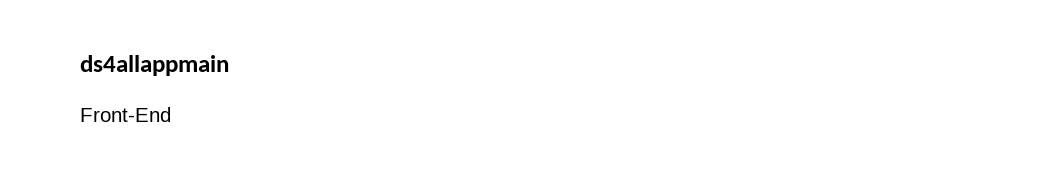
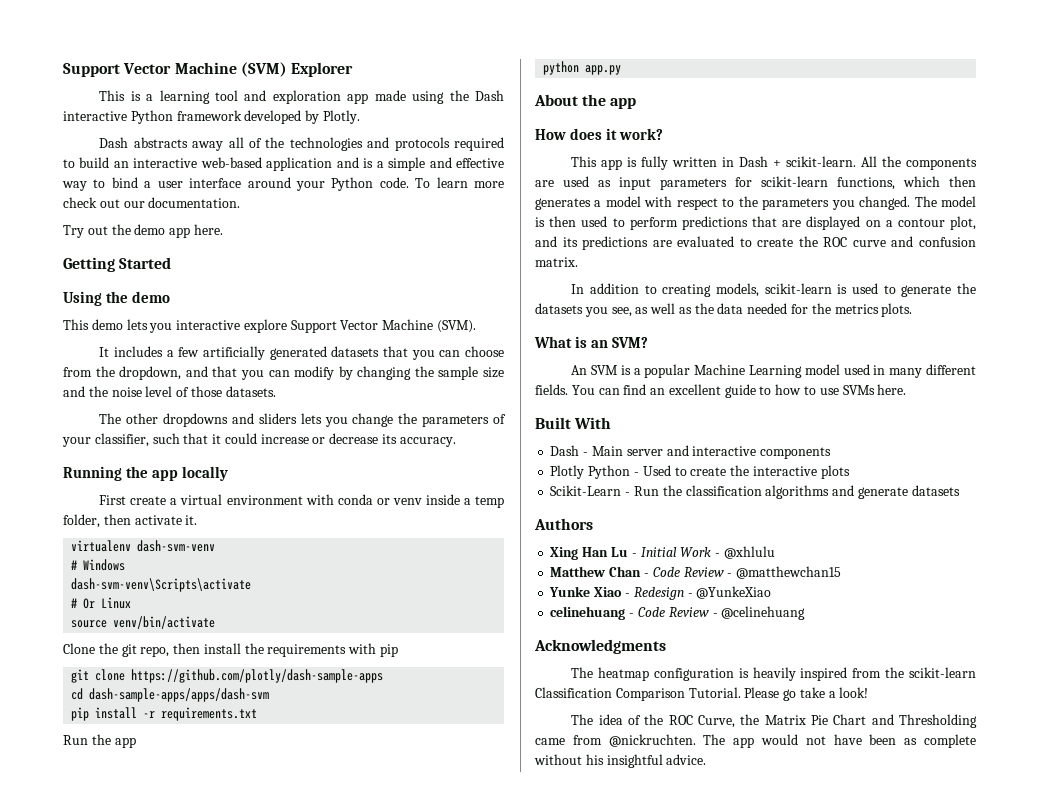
[80,55,229,76] [80,107,171,122] ds4allappmain // Front-End -> [63,62,354,77] [99,90,504,104] [63,110,360,124] [99,137,505,151] [63,157,504,171] [62,177,505,191] [63,197,241,208] [63,224,223,238] [63,257,172,272] [63,291,170,306] [63,319,477,333] [99,346,504,360] [63,366,504,380] [63,386,276,397] [99,413,507,427] [62,433,456,447] [63,466,228,481] [99,494,504,508] [63,514,198,528] [71,540,216,552] [71,559,126,571] [71,578,252,592] [71,597,132,609] [71,616,216,629] [63,643,399,657] [71,669,384,683] [71,688,270,702] [71,707,258,721] [63,734,136,748] [543,61,622,75] [534,94,637,109] [535,128,663,140] [571,156,977,170] [535,176,976,190] [535,196,976,210] [535,216,976,230] [535,236,976,250] [535,257,578,267] [571,283,976,297] [535,303,913,317] [534,336,648,348] [571,364,976,378] [535,384,907,398] [535,417,612,429] [550,445,832,459] [550,465,850,479] [550,485,960,499] [534,518,593,530] [550,546,775,560] [550,566,842,579] [549,586,772,600] [550,606,806,620] [534,639,666,654] [571,667,976,681] [535,687,869,701] [571,714,977,728] [535,734,976,748] [534,754,707,768] Support Vector Machine (SVM) Explorer // This is a learning tool and exploration app made using the Dash interactive Python framework developed by Plotly. // Dash abstracts away all of the technologies and protocols required to build an interactive web-based application and is a simple and effective way to bind a user interface around your Python code. To learn more check out our documentation. // Try out the demo app here. // Getting Started // Using the demo // This demo lets you interactive explore Support Vector Machine (SVM). // It includes a few artificially generated datasets that you can choose from the dropdown, and that you can modify by changing the sample size and the noise level of those datasets. // The other dropdowns and sliders lets you change the parameters of your classifier, such that it could increase or decrease its accuracy. // Running the app locally // First create a virtual environment with conda or venv inside a temp folder, then activate it. // virtualenv dash-svm-venv // # Windows // dash-svm-venv\Scripts\activate // # Or Linux // source venv/bin/activate // Clone the git repo, then install the requirements with pip // git clone https://github.com/plotly/dash-sample-apps // cd dash-sample-apps/apps/dash-svm // pip install -r requirements.txt // Run the app // python app.py // About the app // How does it work? // This app is fully written in Dash + scikit-learn. All the components are used as input parameters for scikit-learn functions, which then generates a model with respect to the parameters you changed. The model is then used to perform predictions that are displayed on a contour plot, and its predictions are evaluated to create the ROC curve and confusion matrix. // In addition to creating models, scikit-learn is used to generate the datasets you see, as well as the data needed for the metrics plots. // What is an SVM? // An SVM is a popular Machine Learning model used in many different fields. You can find an excellent guide to how to use SVMs here. // Built With // Dash - Main server and interactive components // Plotly Python - Used to create the interactive plots // Scikit-Learn - Run the classification algorithms and generate datasets // Authors // Xing Han Lu - Initial Work - @xhlulu // Matthew Chan - Code Review - @matthewchan15 // Yunke Xiao - Redesign - @YunkeXiao // celinehuang - Code Review - @celinehuang // Acknowledgments // The heatmap configuration is heavily inspired from the scikit-learn Classification Comparison Tutorial. Please go take a look! // The idea of the ROC Curve, the Matrix Pie Chart and Thresholding came from @nickruchten. The app would not have been as complete without his insightful advice.

